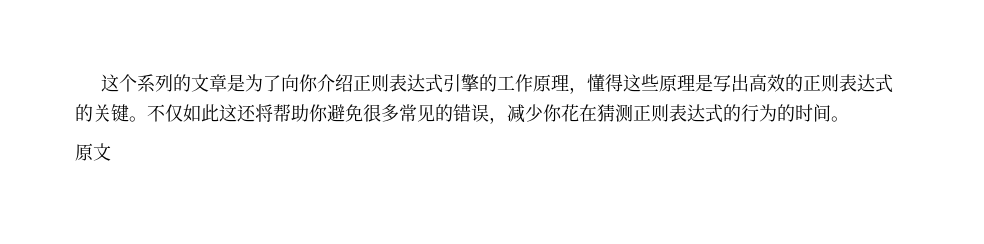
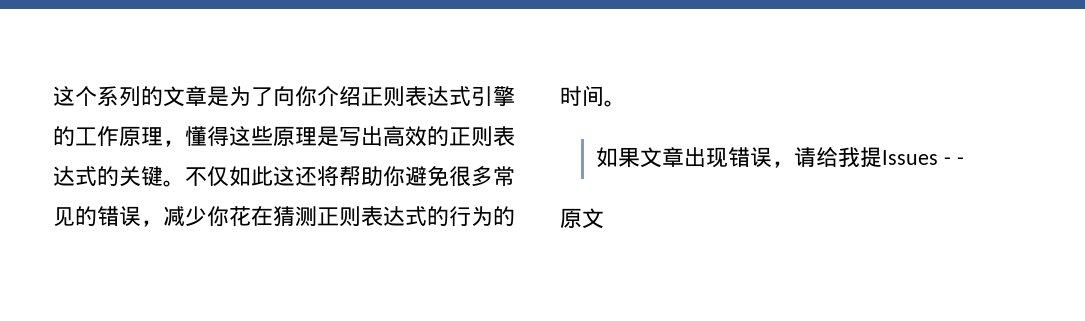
(849, 119) none -> [595,147,964,168] // 如果文章出现错误，请给我提Issues - -

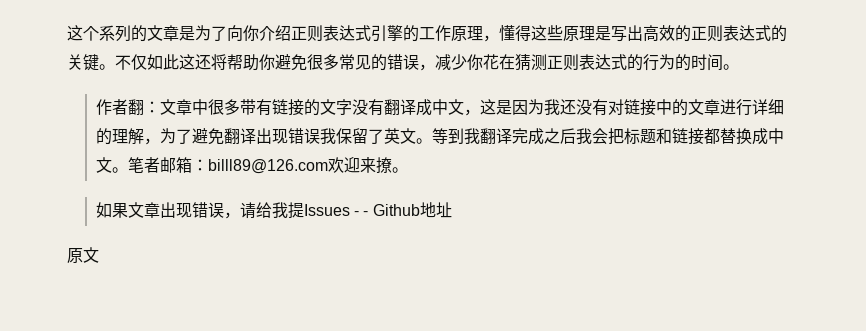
(626, 103) none -> [95,99,784,116] [95,128,784,145] [95,157,408,174] // 作者翻：文章中很多带有链接的文字没有翻译成中文，这是因为我还没有对链接中的文章进行详细的理解，为了避免翻译出现错误我保留了英文。等到我翻译完成之后我会把标题和链接都替换成中文。笔者邮箱：billl89@126.com欢迎来撩。
(964, 161) none -> [372,202,452,218] Github地址

